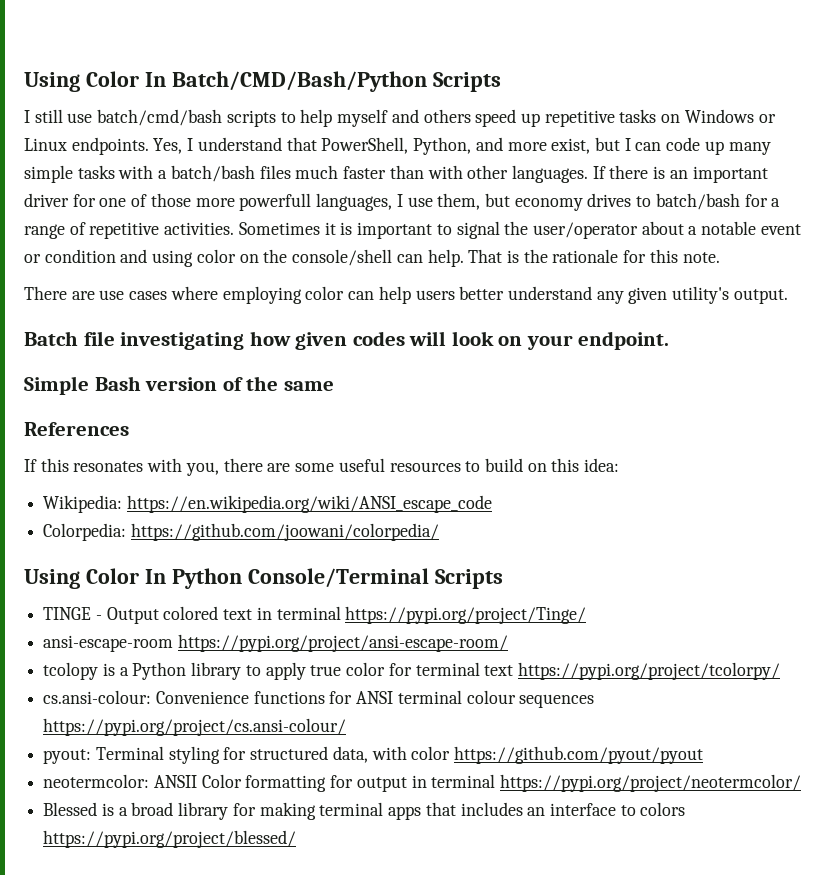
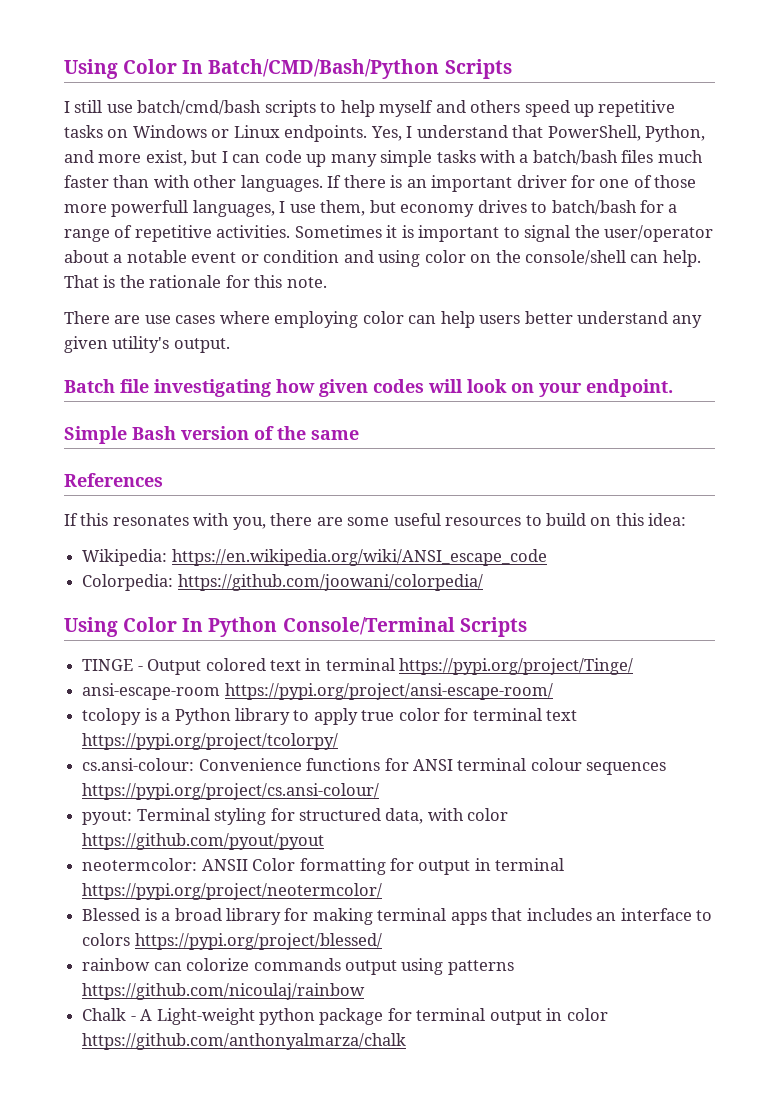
(297, 839) none -> [82,958,514,975] [82,983,366,1000] [82,1008,608,1025] [82,1033,407,1050] // rainbow can colorize commands output using patterns https://github.com/nicoulaj/rainbow // Chalk - A Light-weight python package for terminal output in color https://github.com/anthonyalmarza/chalk

